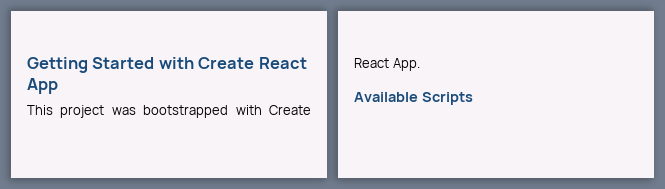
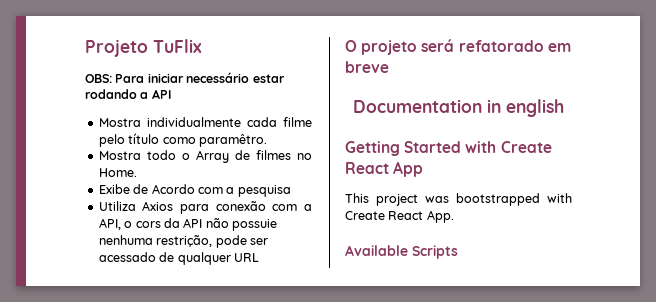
(27, 65) none -> [85,39,202,57] [85,72,285,83] [85,89,171,99] [98,117,312,127] [98,133,267,147] [98,150,312,163] [98,168,137,177] [98,184,291,197] [98,201,312,214] [98,218,277,231] [98,235,268,248] [98,252,259,265] [345,39,571,55] [345,61,389,73] [353,99,564,117] Projeto TuFlix // OBS: Para iniciar necessário estar rodando a API // Mostra individualmente cada filme pelo título como paramêtro. // Mostra todo o Array de filmes no Home. // Exibe de Acordo com a pesquisa // Utiliza Axios para conexão com a API, o cors da API não possuie nenhuma restrição, pode ser acessado de qualquer URL // O projeto será refatorado em breve // Documentation in english //

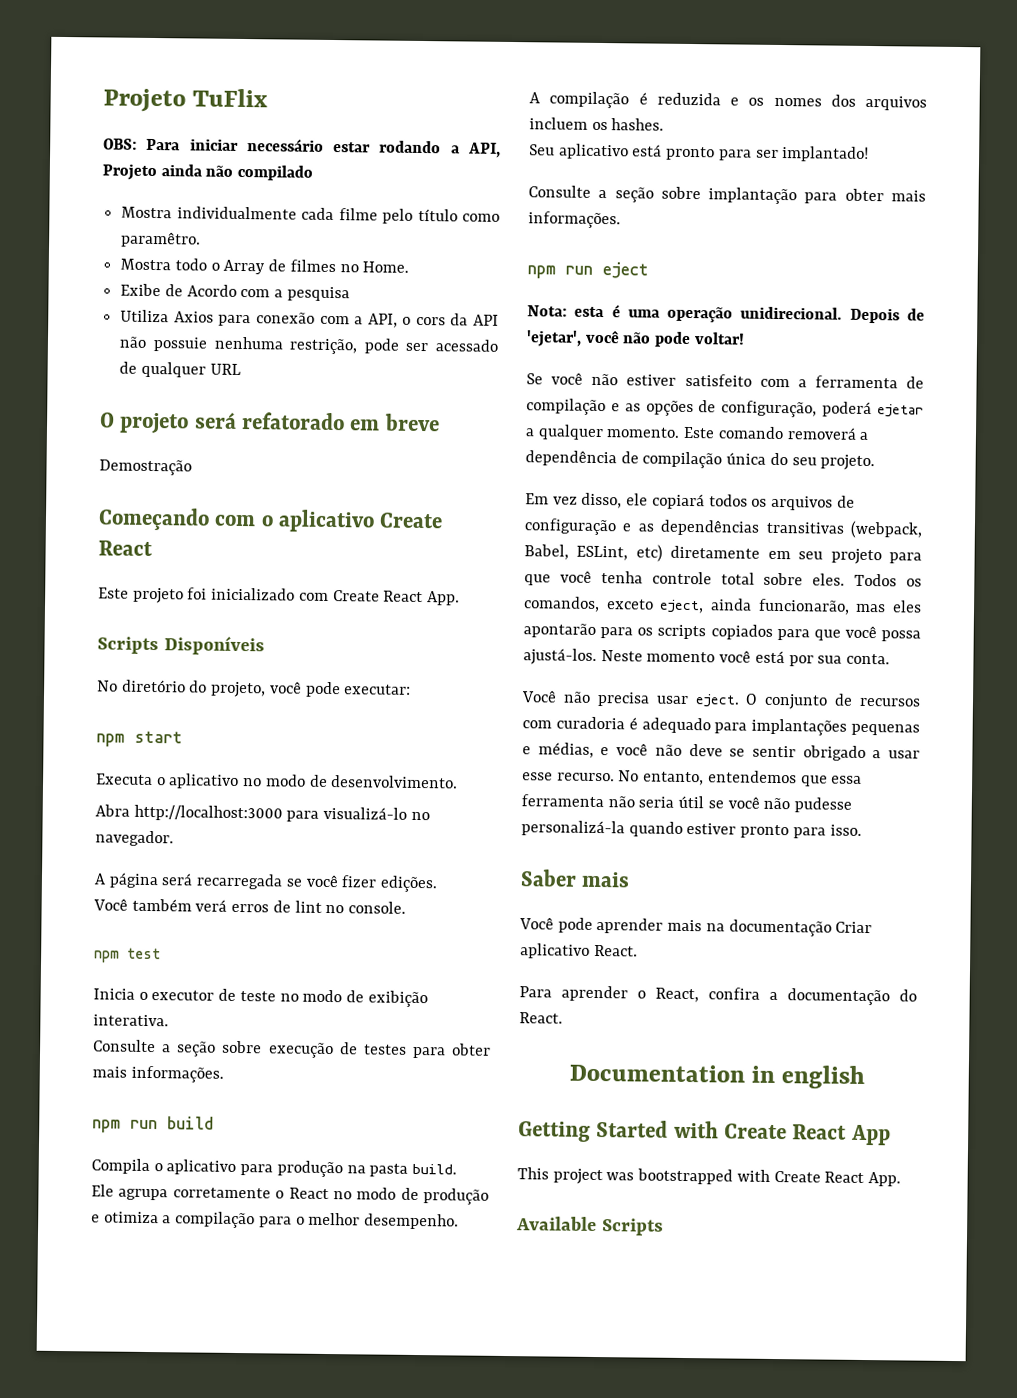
[151,89,171,99] API -> [467,142,501,158] [102,163,314,181] API, Projeto ainda não compilado
(389, 67) none -> [99,459,192,476] [98,507,444,533] [98,540,153,557] [98,587,461,606] [97,635,265,656] [97,679,412,698] [96,730,183,747] [96,773,459,789] [95,804,430,822] [95,830,174,847] [94,872,439,893] [93,898,407,914] [94,947,161,963] [93,988,428,1008] [93,1014,169,1027] [93,1039,491,1059] [92,1065,224,1083] [92,1116,214,1133] [91,1158,458,1178] [91,1184,489,1205] [91,1211,460,1230] [529,91,927,111] [529,117,665,131] [529,143,870,162] [528,185,926,205] [528,211,621,229] [527,262,649,279] [527,304,925,324] [526,330,745,348] [526,372,924,389] [526,398,924,418] [525,424,870,441] [525,450,876,471] [525,492,855,511] [524,518,923,539] [524,544,922,565] [524,570,922,587] [523,596,922,615] [523,623,921,642] [523,648,891,667] [521,690,921,710] [522,716,920,736] [522,742,920,761] [522,770,863,787] [521,794,853,813] [521,820,862,839] [520,869,631,888] [519,917,873,937] [520,943,638,959] [519,985,917,1006] [519,1012,563,1024] // Demostração // Começando com o aplicativo Create React // Este projeto foi inicializado com Create React App. // Scripts Disponíveis // No diretório do projeto, você pode executar: // npm start // Executa o aplicativo no modo de desenvolvimento. // Abra http://localhost:3000 para visualizá-lo no navegador. // A página será recarregada se você fizer edições. // Você também verá erros de lint no console. // npm test // Inicia o executor de teste no modo de exibição interativa. // Consulte a seção sobre execução de testes para obter mais informações. // npm run build // Compila o aplicativo para produção na pasta build. // Ele agrupa corretamente o React no modo de produção e otimiza a compilação para o melhor desempenho. // A compilação é reduzida e os nomes dos arquivos incluem os hashes. // Seu aplicativo está pronto para ser implantado! // Consulte a seção sobre implantação para obter mais informações. // npm run eject // Nota: esta é uma operação unidirecional. Depois de 'ejetar', você não pode voltar! // Se você não estiver satisfeito com a ferramenta de compilação e as opções de configuração, poderá ejetar a qualquer momento. Este comando removerá a dependência de compilação única do seu projeto. // Em vez disso, ele copiará todos os arquivos de configuração e as dependências transitivas (webpack, Babel, ESLint, etc) diretamente em seu projeto para que você tenha controle total sobre eles. Todos os comandos, exceto eject, ainda funcionarão, mas eles apontarão para os scripts copiados para que você possa ajustá-los. Neste momento você está por sua conta. // Você não precisa usar eject. O conjunto de recursos com curadoria é adequado para implantações pequenas e médias, e você não deve se sentir obrigado a usar esse recurso. No entanto, entendemos que essa ferramenta não seria útil se você não pudesse personalizá-la quando estiver pronto para isso. // Saber mais // Você pode aprender mais na documentação Criar aplicativo React. // Para aprender o React, confira a documentação do React.

